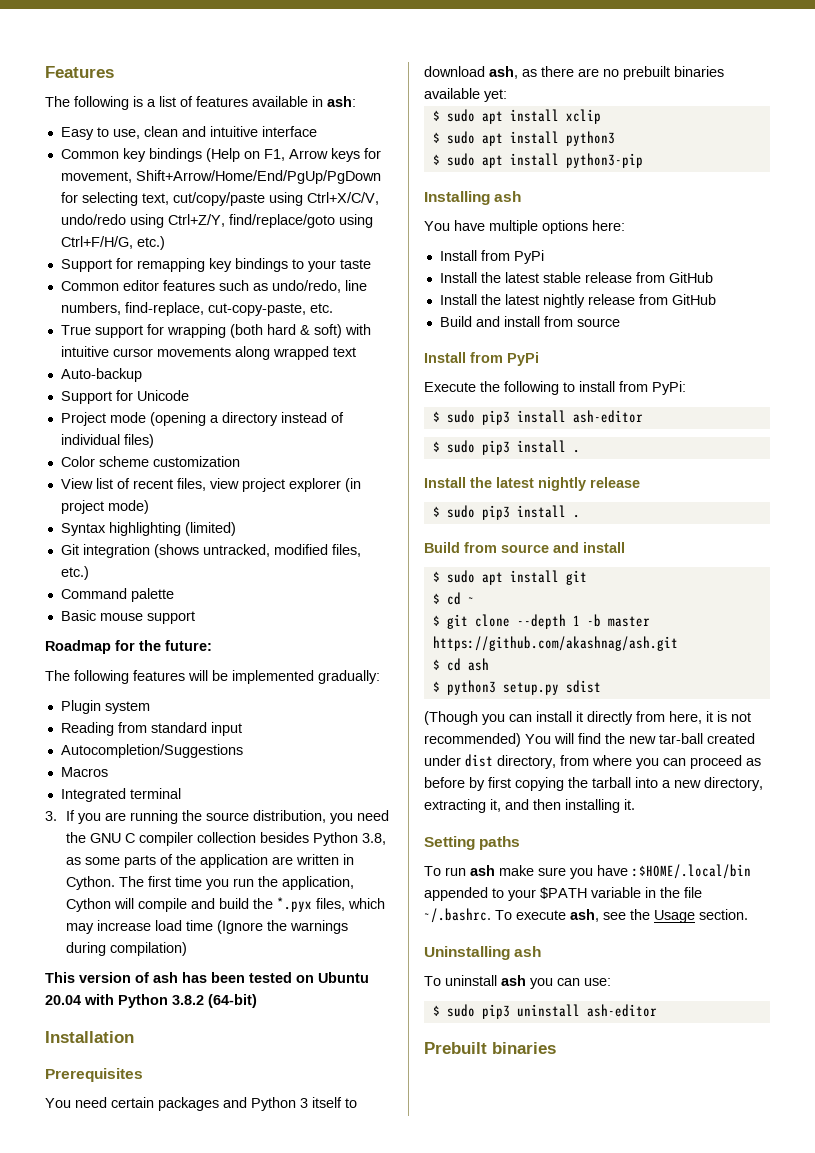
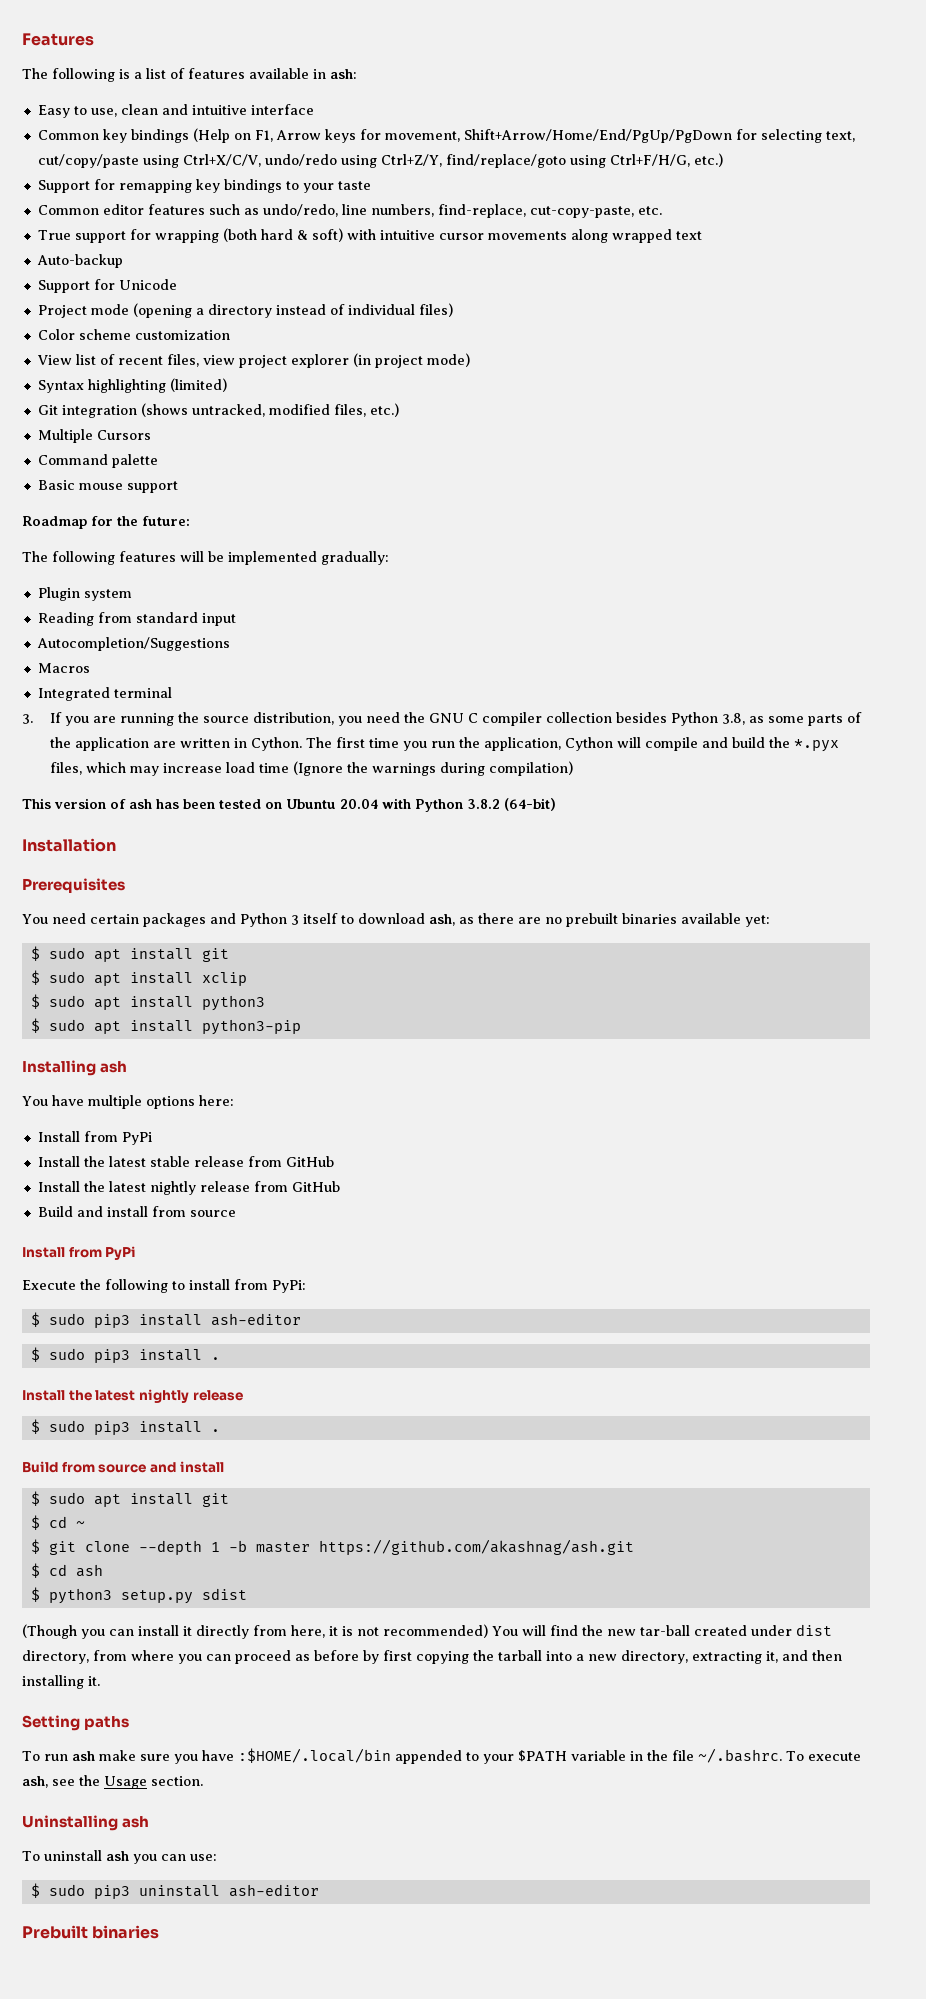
(89, 573) none -> [37,429,151,443] // Multiple Cursors
(507, 95) none -> [30,946,229,962] // $ sudo apt install git

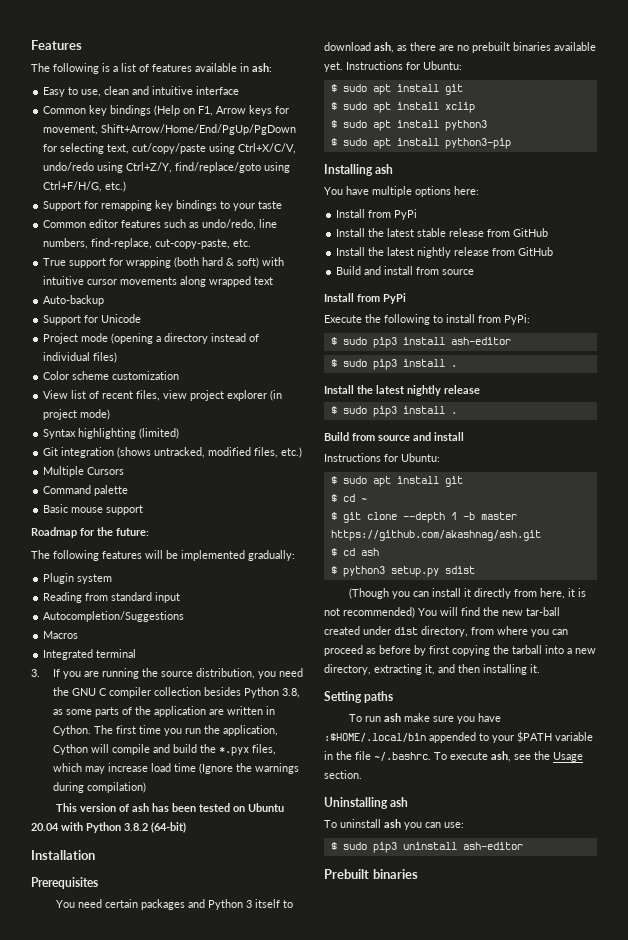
[744,915,770,927] yet: -> [324,61,462,72] yet. Instructions for Ubuntu:
(224, 1467) none -> [324,453,440,462] // Instructions for Ubuntu:

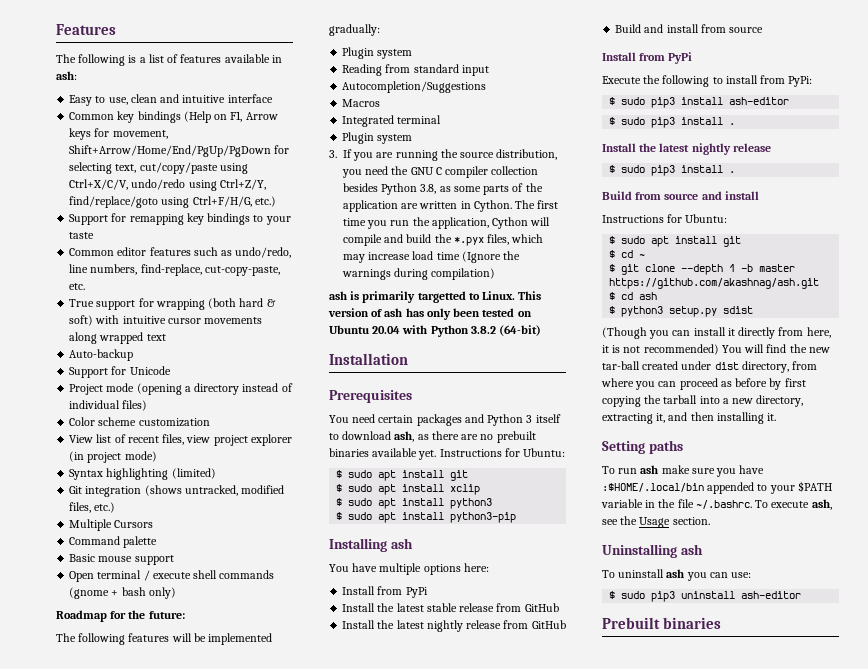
(144, 510) none -> [69,570,275,582] [69,587,176,599] // Open terminal / execute shell commands (gnome + bash only)
(137, 653) none -> [342,132,413,144] // Plugin system
(146, 787) none -> [329,291,516,303] ash is primarily targetted to Linux.
(170, 807) none -> [426,308,451,320] only

